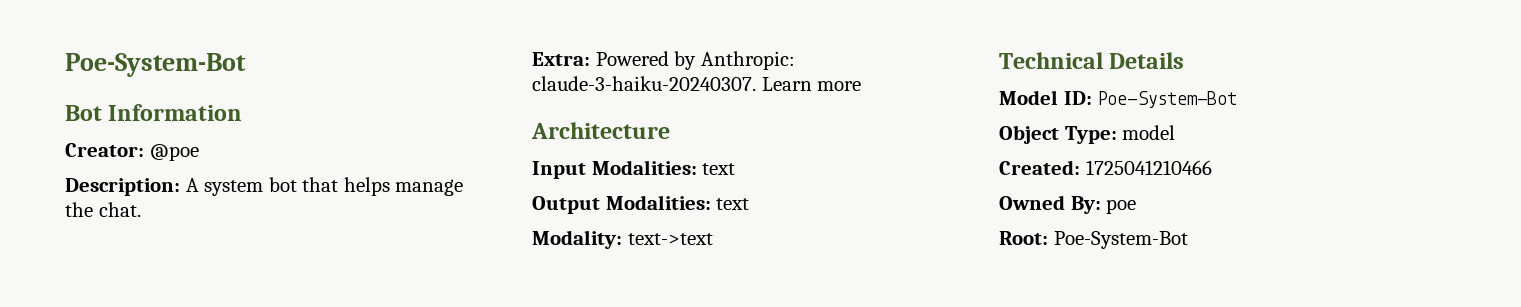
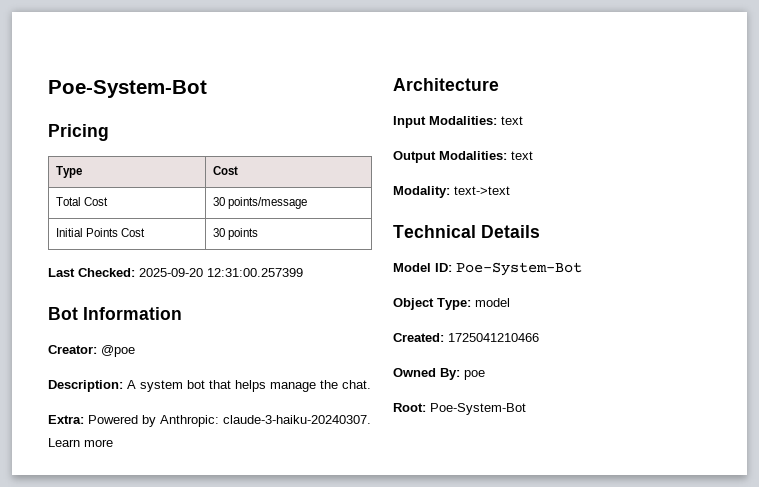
[65,53,246,77] Poe-System-Bot -> [48,80,207,98] [48,124,109,141] [55,166,82,178] [212,166,238,175] [55,197,108,206] [212,197,307,209] [55,228,145,237] [212,228,258,240] [48,268,303,277] Poe-System-Bot // Pricing // Type | Cost // Total Cost | 30 points/message // Initial Points Cost | 30 points // Last Checked: 2025-09-20 12:31:00.257399

